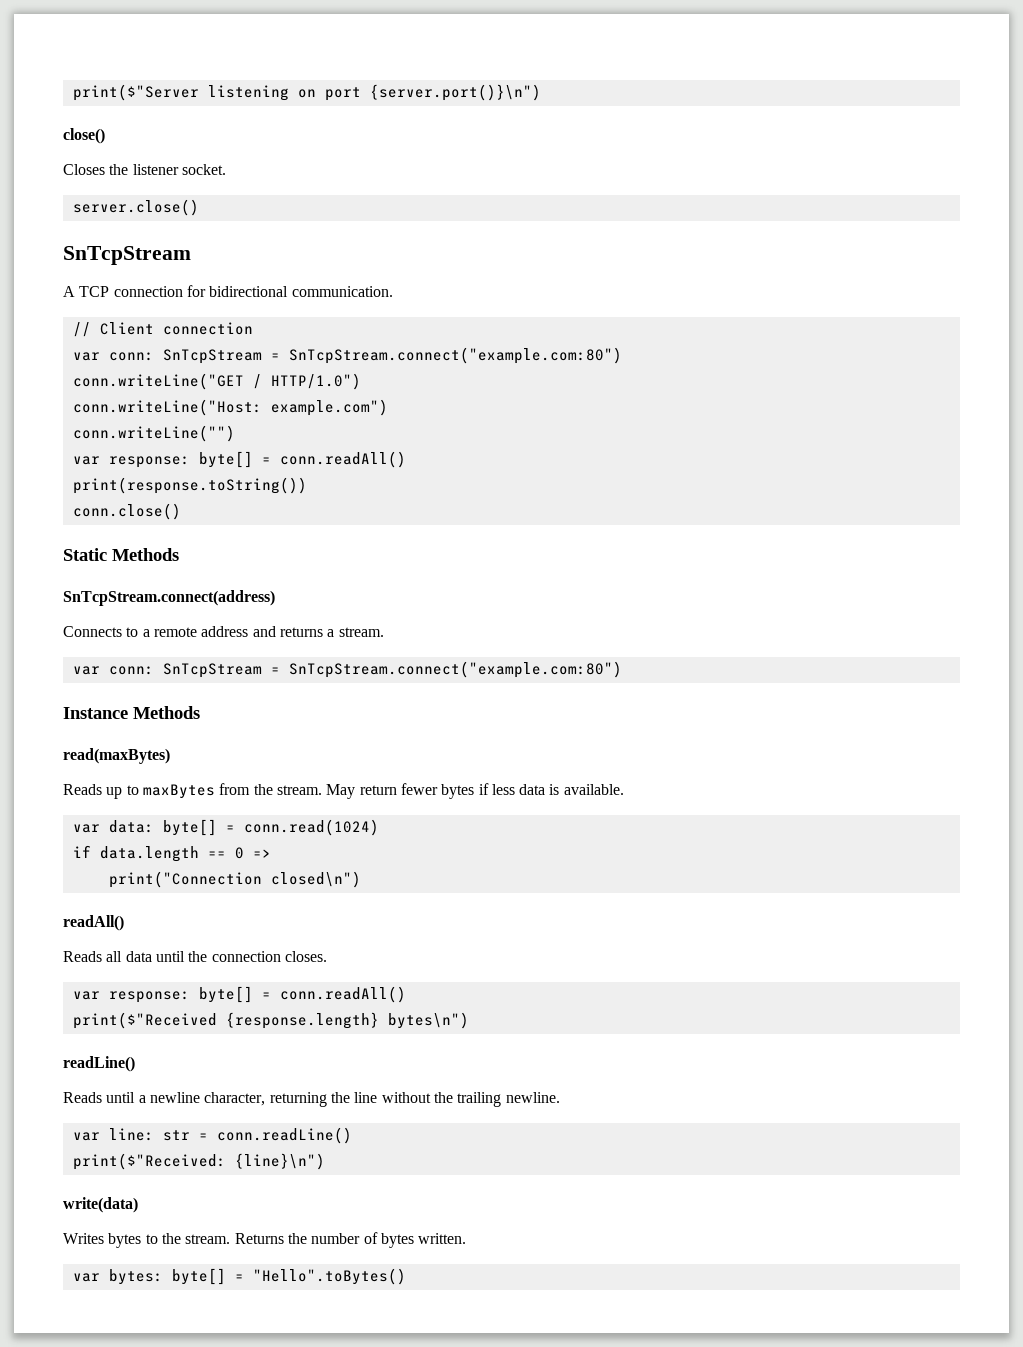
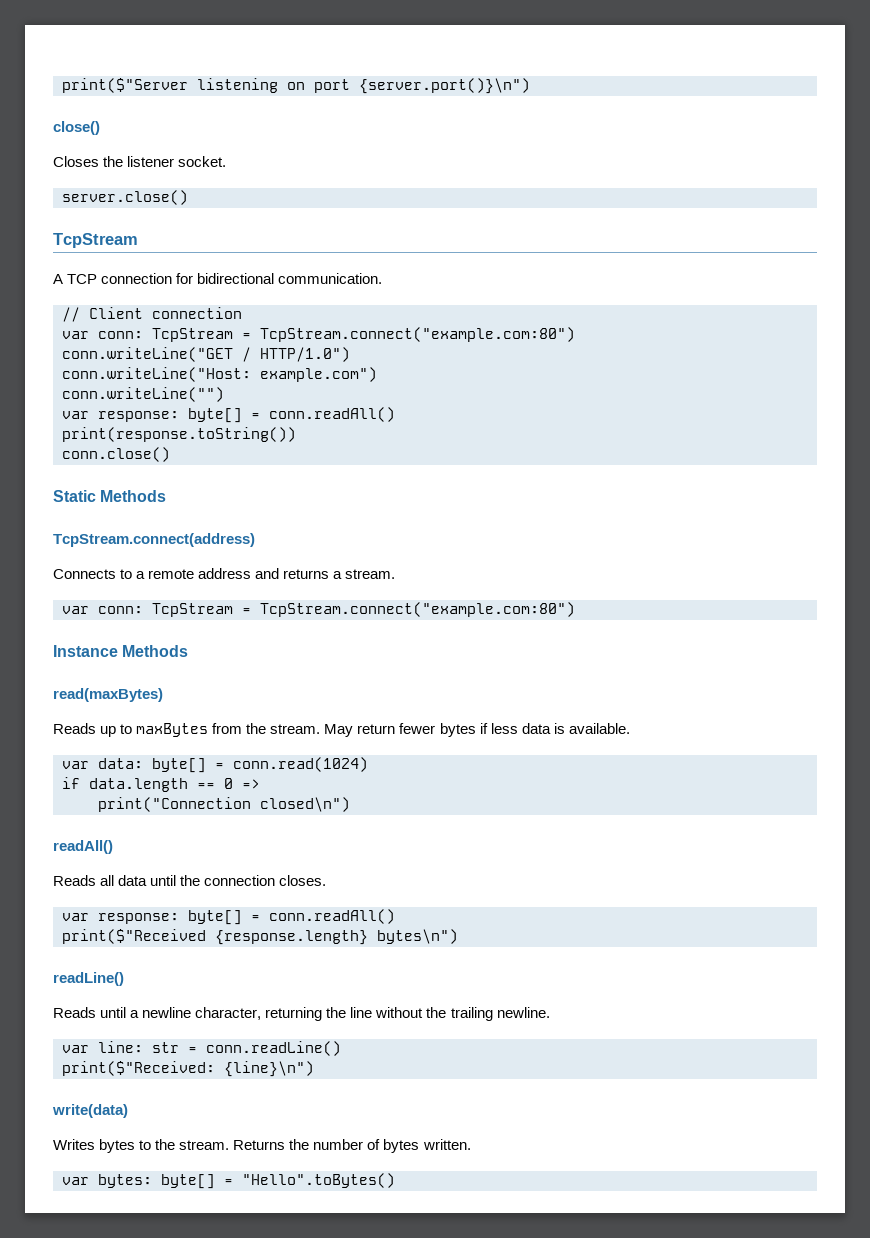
[63,246,191,265] SnTcpStream -> [53,233,138,248] TcpStream
[162,347,622,364] SnTcpStream = SnTcpStream.connect("example.com:80") -> [152,327,575,342] TcpStream = TcpStream.connect("example.com:80")
[63,590,275,606] SnTcpStream.connect(address) -> [53,533,255,547] TcpStream.connect(address)
[162,661,622,678] SnTcpStream = SnTcpStream.connect("example.com:80") -> [152,602,575,617] TcpStream = TcpStream.connect("example.com:80")

